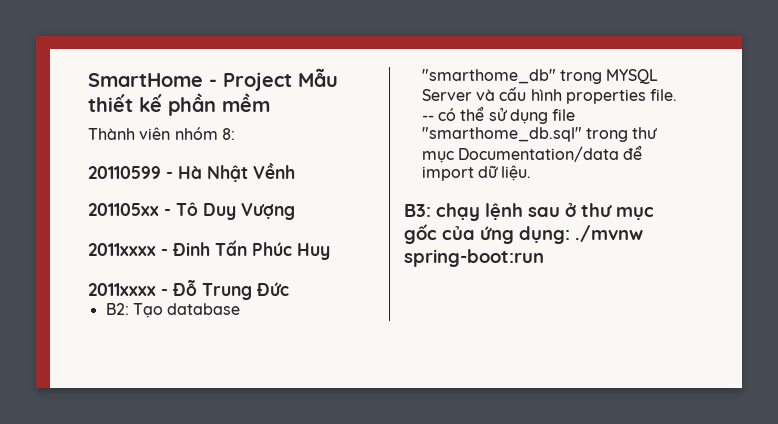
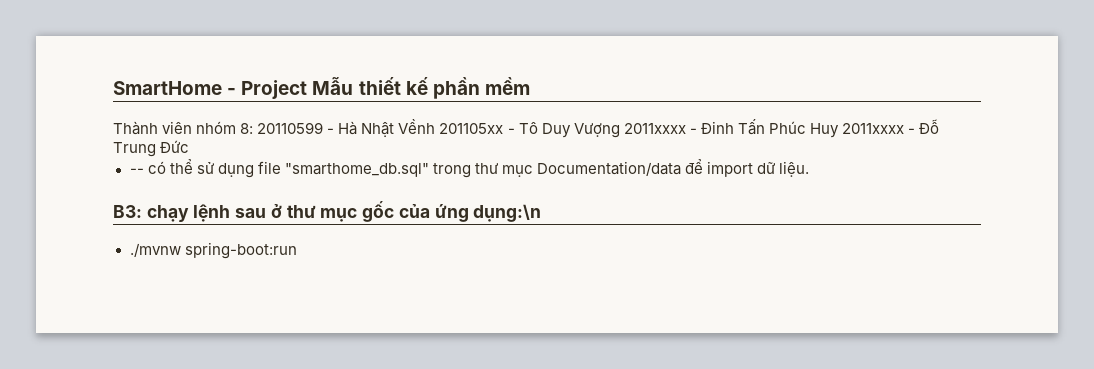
(235, 134) // -> (254, 128) none
(295, 171) // -> (436, 126) none
(295, 211) // -> (620, 130) none
(330, 251) // -> (839, 130) none
[105,303,241,318] [421,69,659,84] [421,87,678,104] B2: Tạo database "smarthome_db" trong MYSQL Server và cấu hình properties file. -> (190, 146) none
[519,226,570,244] dụng: -> [473,204,542,222] dụng:\n //

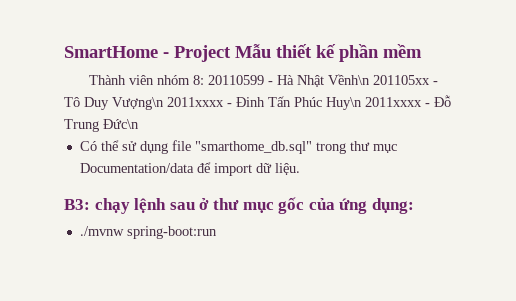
[398,119,436,134] Vềnh -> [328,74,371,85] Vềnh\n
[573,123,620,138] Vượng -> [112,97,164,110] Vượng\n
[809,123,839,138] Huy -> [326,97,362,110] Huy\n
[160,140,190,153] [129,161,166,174] Đức // -- có -> [103,119,139,129] [79,141,97,151] Đức\n // Có
[473,204,542,222] dụng:\n -> [371,198,414,214] dụng:

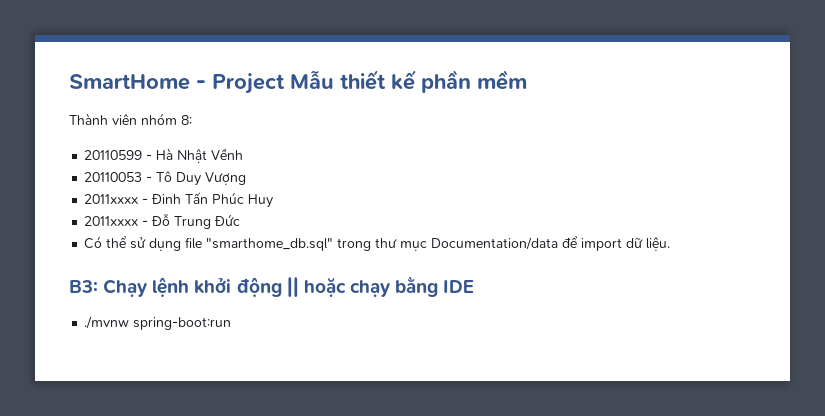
(205, 80) none -> (192, 120) //
[328,74,431,85] Vềnh\n 201105xx -> [211,148,244,160] [84,172,143,182] Vềnh // 20110053
[112,97,164,110] Vượng\n -> [205,172,247,185] Vượng //
[326,97,362,110] Huy\n -> [248,194,274,208] Huy //
[103,119,139,129] Đức\n -> [214,214,241,226] Đức
[94,197,414,214] chạy lệnh sau ở thư mục gốc của ứng dụng: -> [103,276,475,297] Chạy lệnh khởi động || hoặc chạy bằng IDE

